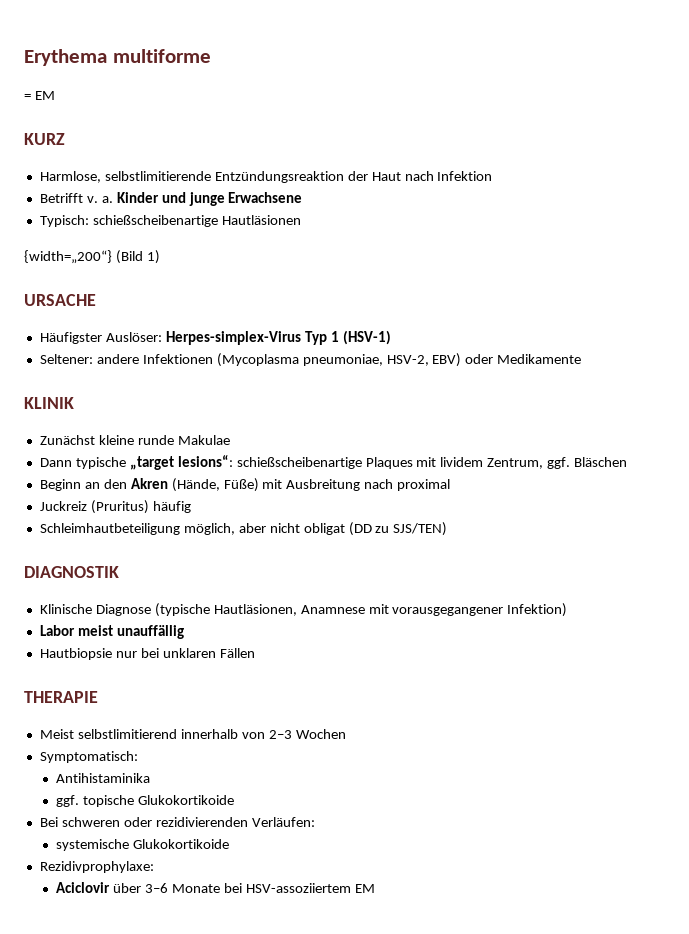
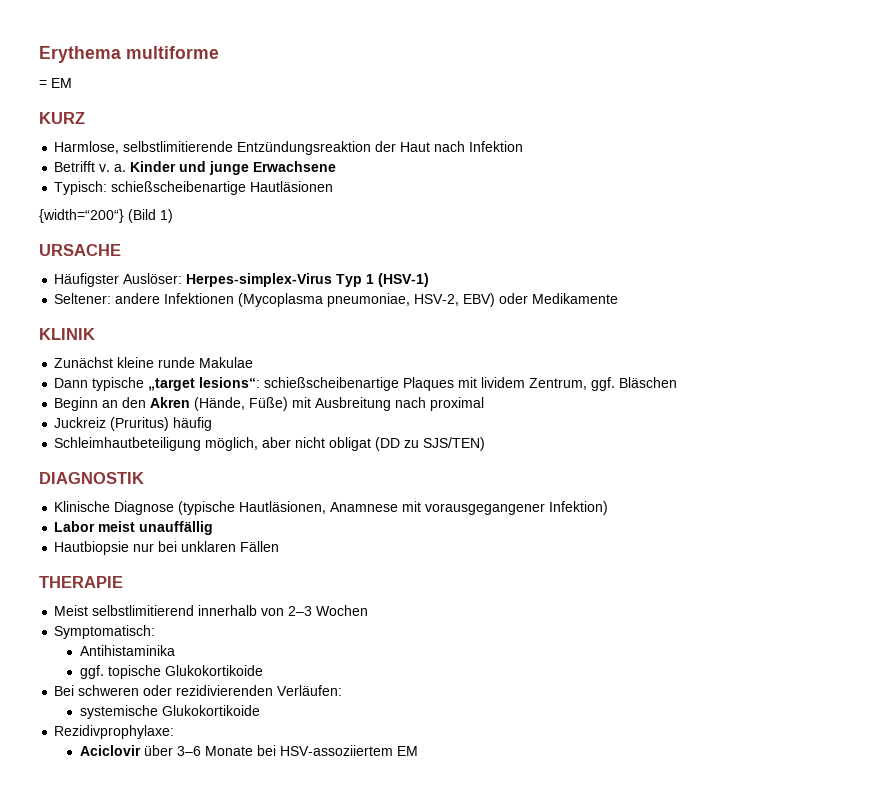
[24,250,112,264] {width=„200“} -> [39,209,124,223] {width=“200“}

